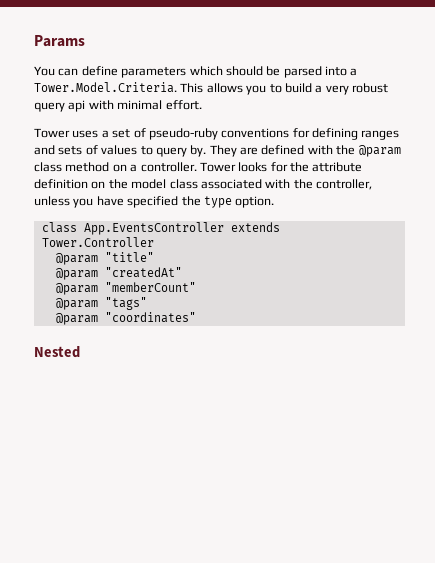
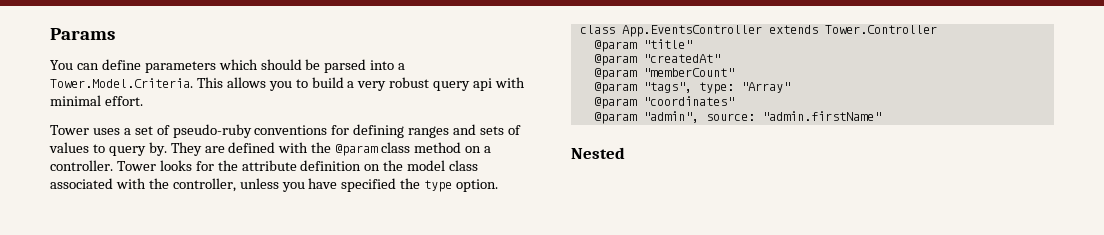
[104,297,147,310] "tags" -> [642,82,790,94] "tags", type: "Array"
(196, 317) none -> [593,111,881,124] // @param "admin", source: "admin.firstName"

